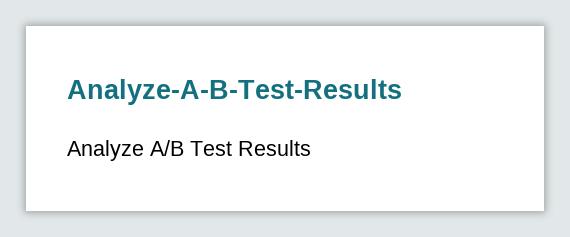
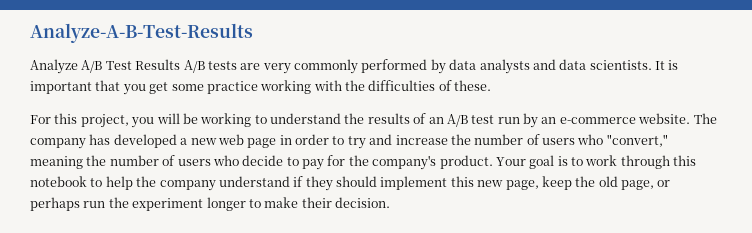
(311, 148) none -> [183,59,679,74] [30,80,492,95] [30,113,717,128] [30,134,668,149] [30,155,697,170] [30,176,671,191] [30,197,390,211] A/B tests are very commonly performed by data analysts and data scientists. It is important that you get some practice working with the difficulties of these. // For this project, you will be working to understand the results of an A/B test run by an e-commerce website. The company has developed a new web page in order to try and increase the number of users who "convert," meaning the number of users who decide to pay for the company's product. Your goal is to work through this notebook to help the company understand if they should implement this new page, keep the old page, or perhaps run the experiment longer to make their decision.

